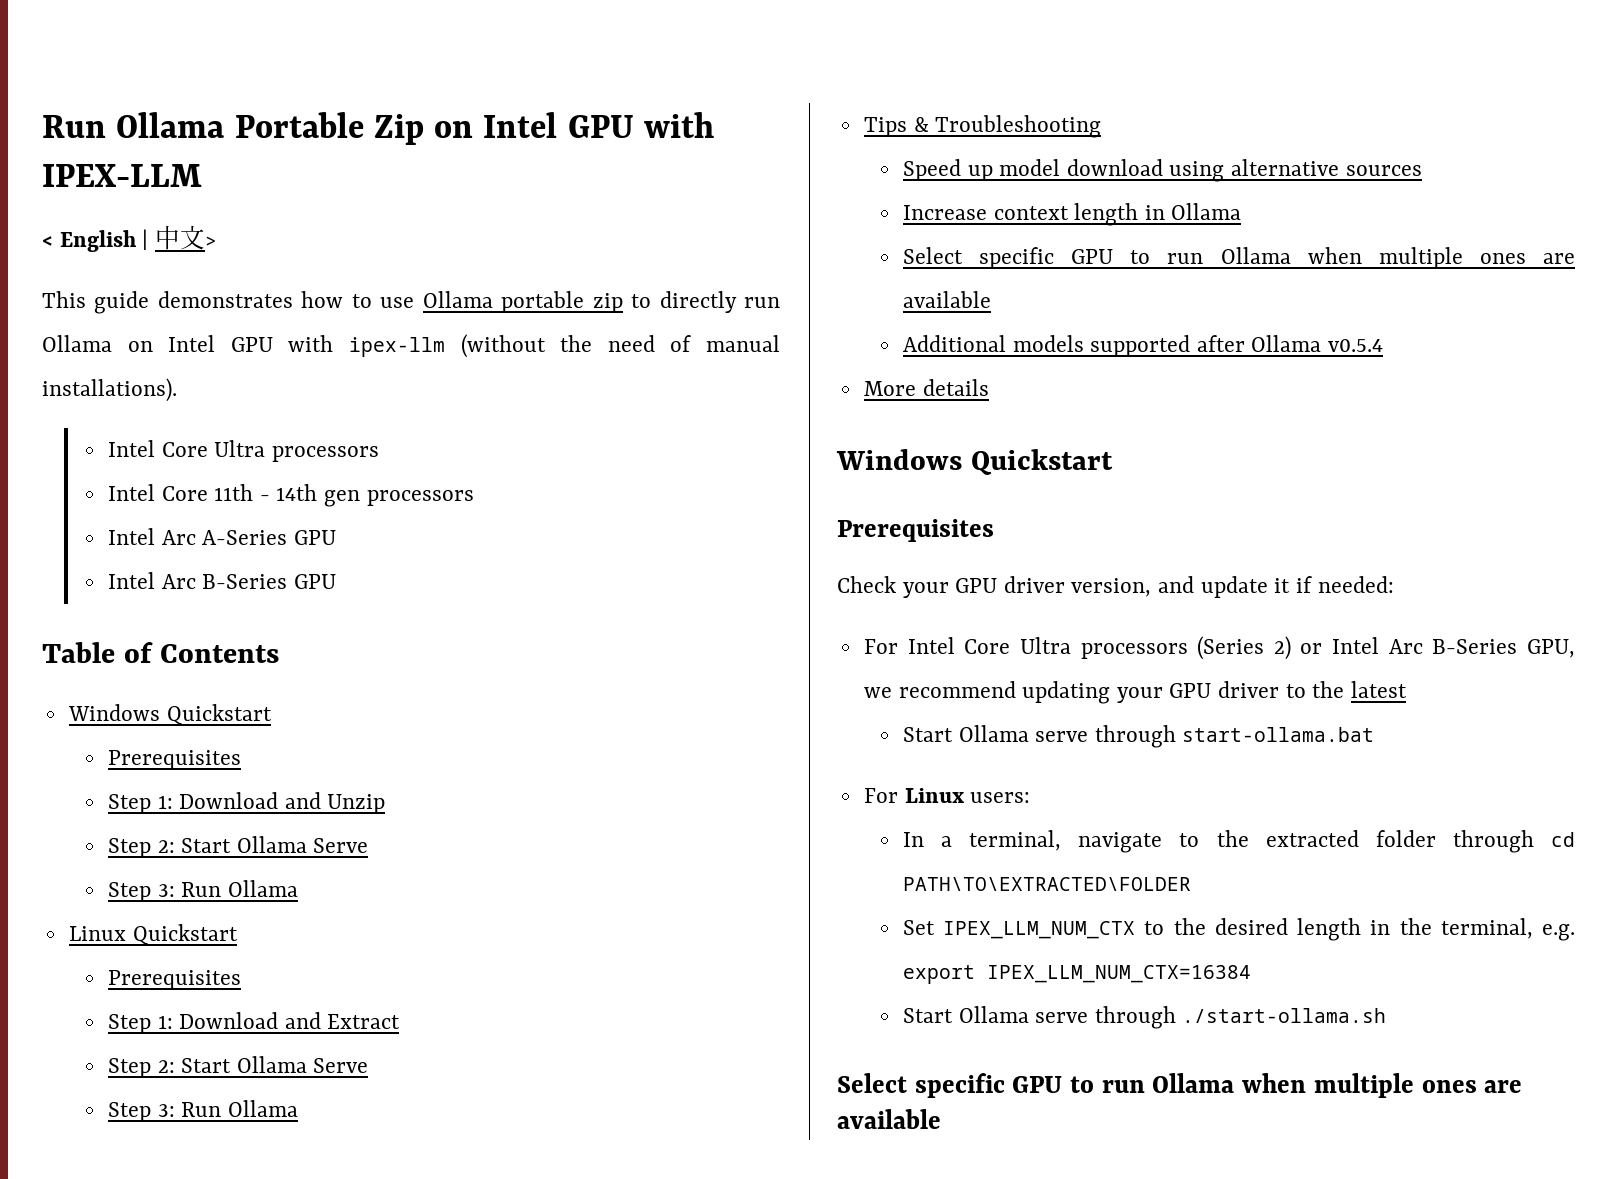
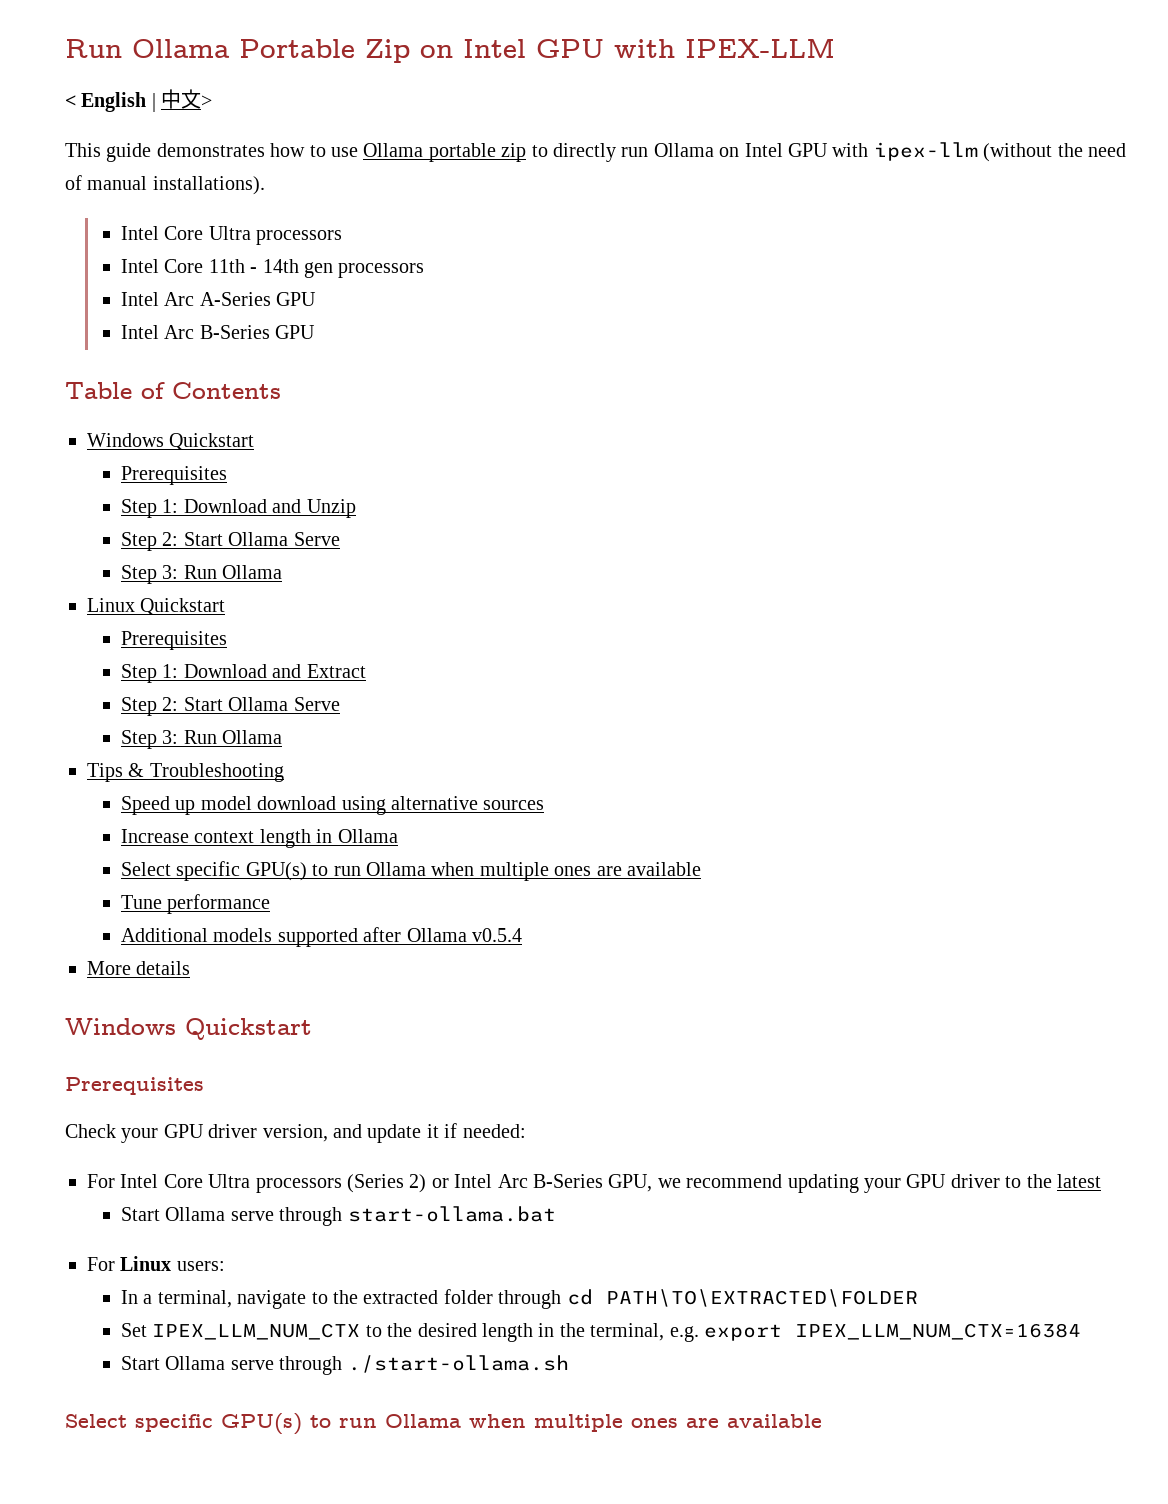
[1071,247,1576,269] [903,291,992,308] GPU to run Ollama when multiple ones are available -> [245,862,701,881] [120,894,271,914] GPU(s) to run Ollama when multiple ones are available // Tune performance
[1012,1076,1063,1093] GPU -> [221,1413,302,1435] GPU(s)

